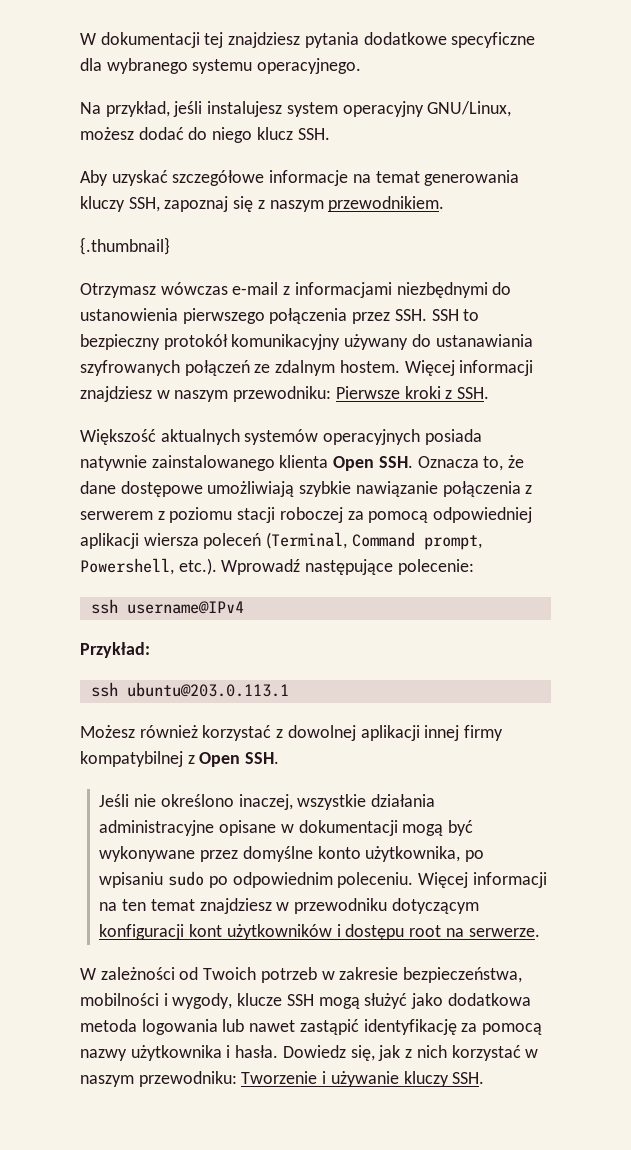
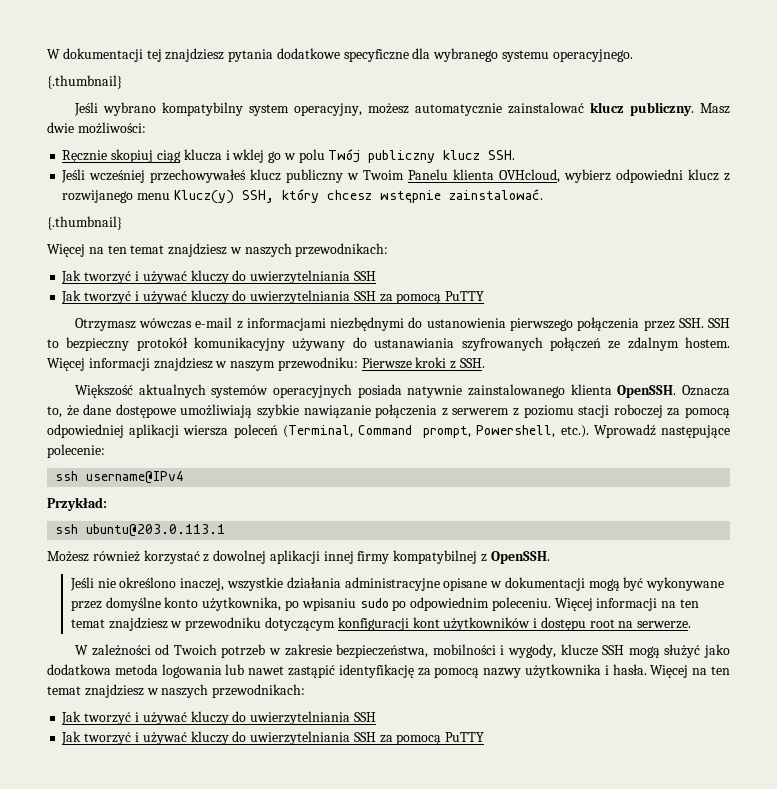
[80,101,512,117] [80,127,330,143] [80,170,520,186] [80,196,445,212] [80,237,170,255] Na przykład, jeśli instalujesz system operacyjny GNU/Linux, możesz dodać do niego klucz SSH. // Aby uzyskać szczegółowe informacje na temat generowania kluczy SSH, zapoznaj się z naszym przewodnikiem. // {.thumbnail} -> [47,75,122,89] [73,102,731,116] [47,122,146,134] [62,149,516,163] [61,169,730,183] [62,189,543,204] [47,216,122,230] [47,243,389,257] [61,270,376,284] [61,290,485,304] {.thumbnail} // Jeśli wybrano kompatybilny system operacyjny, możesz automatycznie zainstalować klucz publiczny. Masz dwie możliwości: // Ręcznie skopiuj ciąg klucza i wklej go w polu Twój publiczny klucz SSH. // Jeśli wcześniej przechowywałeś klucz publiczny w Twoim Panelu klienta OVHcloud, wybierz odpowiedni klucz z rozwijanego menu Klucz(y) SSH, który chcesz wstępnie zainstalować. // {.thumbnail} // Więcej na ten temat znajdziesz w naszych przewodnikach: // Jak tworzyć i używać kluczy do uwierzytelniania SSH // Jak tworzyć i używać kluczy do uwierzytelniania SSH za pomocą PuTTY
[333,456,413,471] Open SSH. -> [617,385,677,398] OpenSSH.
[199,752,280,767] Open SSH. -> [490,551,550,564] OpenSSH.
[282,1045,539,1061] [80,1071,485,1087] Dowiedz się, jak z nich korzystać w naszym przewodniku: Tworzenie i używanie kluczy SSH. -> [650,665,730,678] [47,684,306,698] [61,711,376,725] [61,731,485,745] Więcej na ten temat znajdziesz w naszych przewodnikach: // Jak tworzyć i używać kluczy do uwierzytelniania SSH // Jak tworzyć i używać kluczy do uwierzytelniania SSH za pomocą PuTTY

